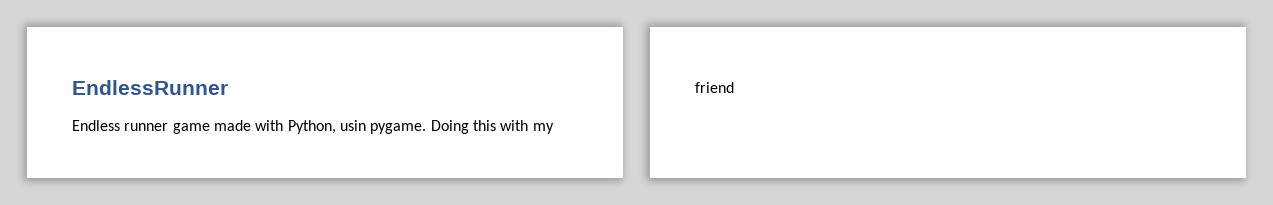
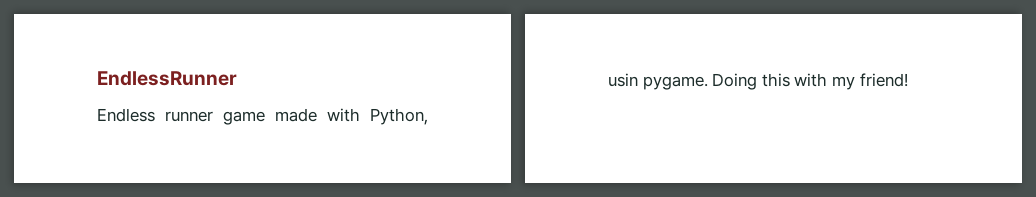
[695,82,734,93] friend -> [859,73,908,87] friend!

